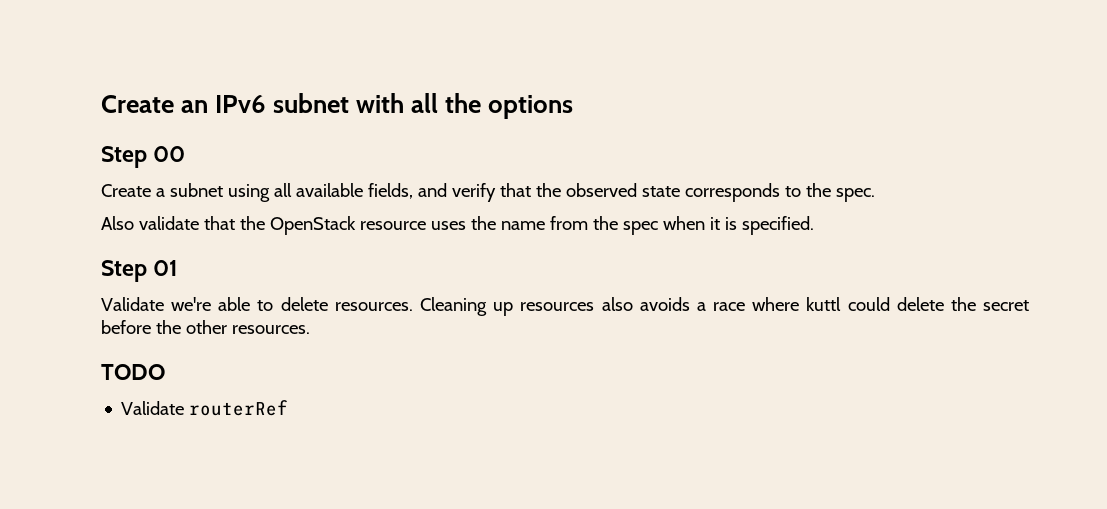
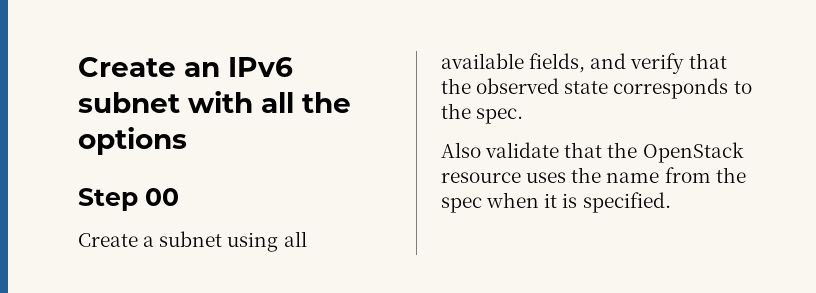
[101,260,178,282] [101,297,1029,316] [101,320,310,334] [101,364,165,380] [121,400,289,416] // Step 01 // Validate we're able to delete resources. Cleaning up resources also avoids a race where kuttl could delete the secret before the other resources. // TODO // Validate routerRef -> (671, 202) none

